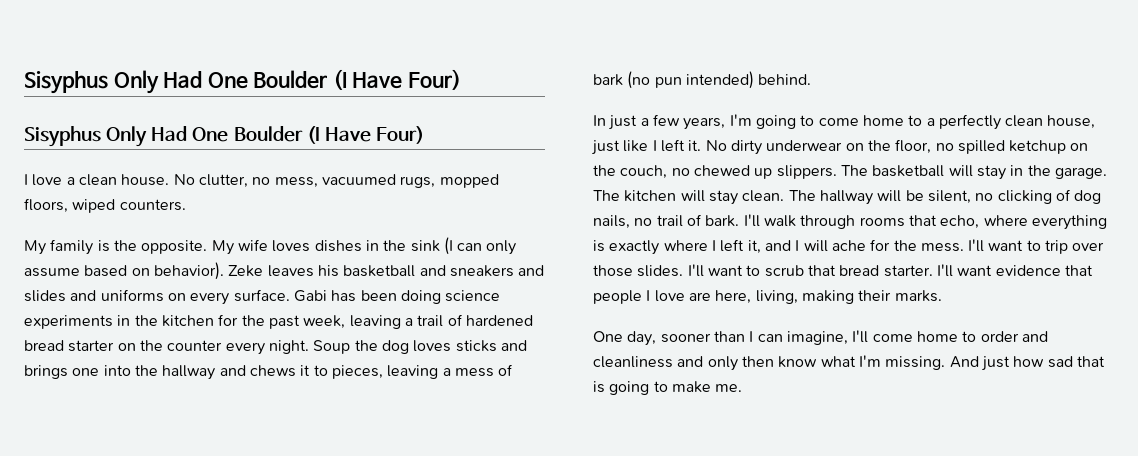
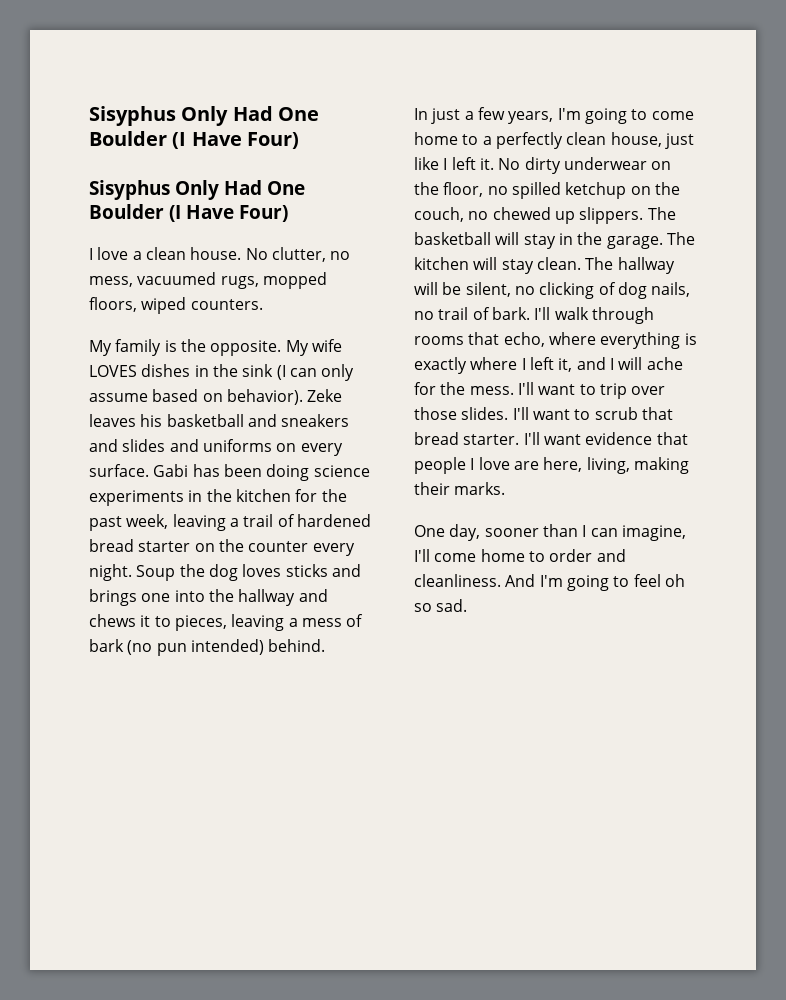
[272,240,311,252] loves -> [89,365,137,377] LOVES
[593,355,1105,371] [593,381,743,395] cleanliness and only then know what I'm missing. And just how sad that is going to make me. -> [414,574,685,591] [414,599,468,612] cleanliness. And I'm going to feel oh so sad.

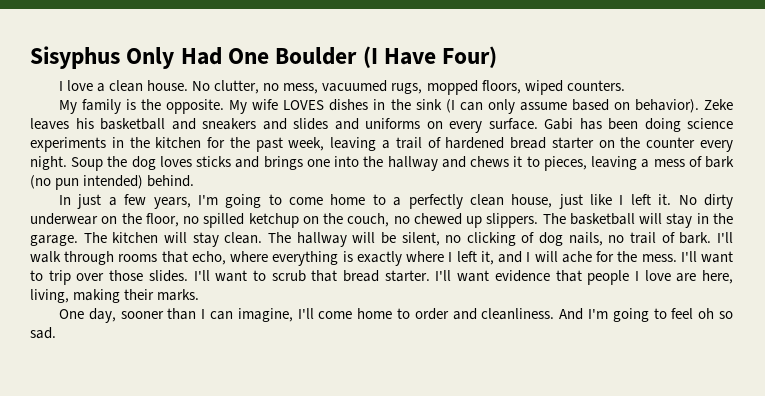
[89,106,319,126] [89,131,299,149] [89,180,305,200] [89,204,288,222] Sisyphus Only Had One Boulder (I Have Four) // Sisyphus Only Had One Boulder (I Have Four) -> [30,46,498,69] Sisyphus Only Had One Boulder (I Have Four)

